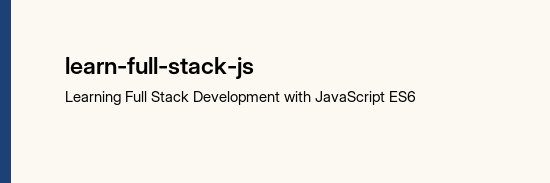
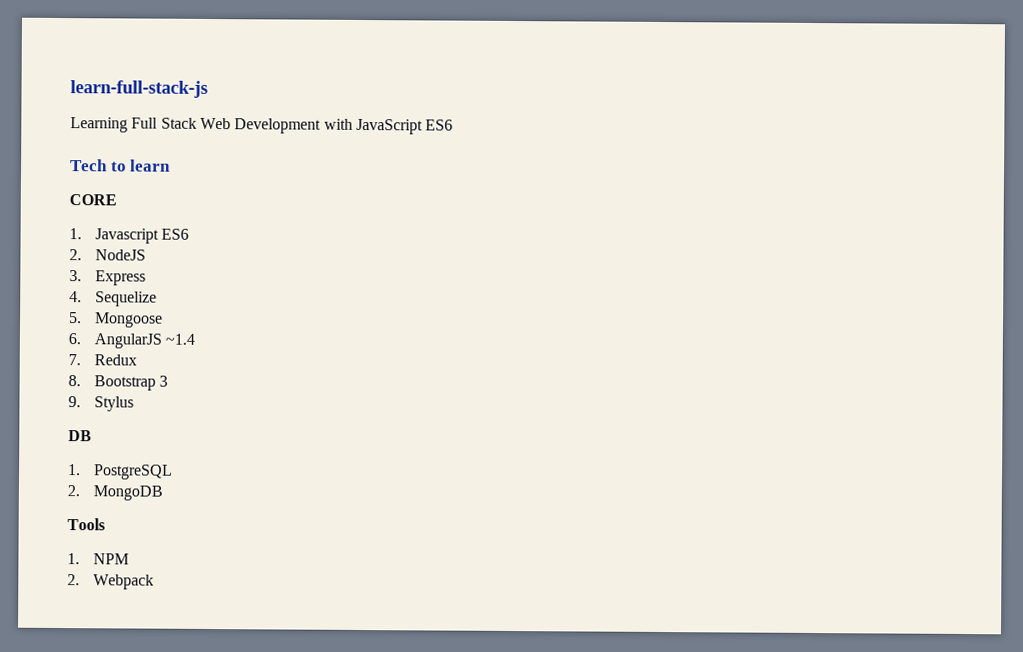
(190, 96) none -> [199,117,231,130] Web
(417, 96) none -> [70,159,172,172] [69,194,117,206] [69,228,190,244] [69,249,146,261] [69,270,146,286] [69,291,157,307] [69,312,163,328] [68,333,196,349] [68,354,137,366] [68,375,169,391] [68,396,134,412] [68,430,92,442] [68,464,173,480] [67,485,163,501] [67,518,105,531] [67,553,129,565] [67,574,154,590] // Tech to learn // CORE // 1. Javascript ES6 // 2. NodeJS // 3. Express // 4. Sequelize // 5. Mongoose // 6. AngularJS ~1.4 // 7. Redux // 8. Bootstrap 3 // 9. Stylus // DB // 1. PostgreSQL // 2. MongoDB // Tools // 1. NPM // 2. Webpack

